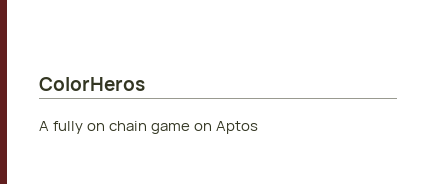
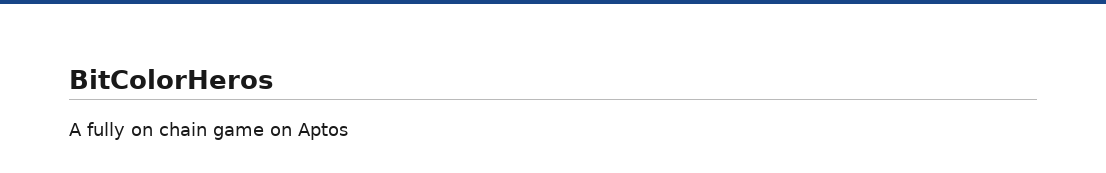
[39,77,145,91] ColorHeros -> [69,69,273,89] BitColorHeros

